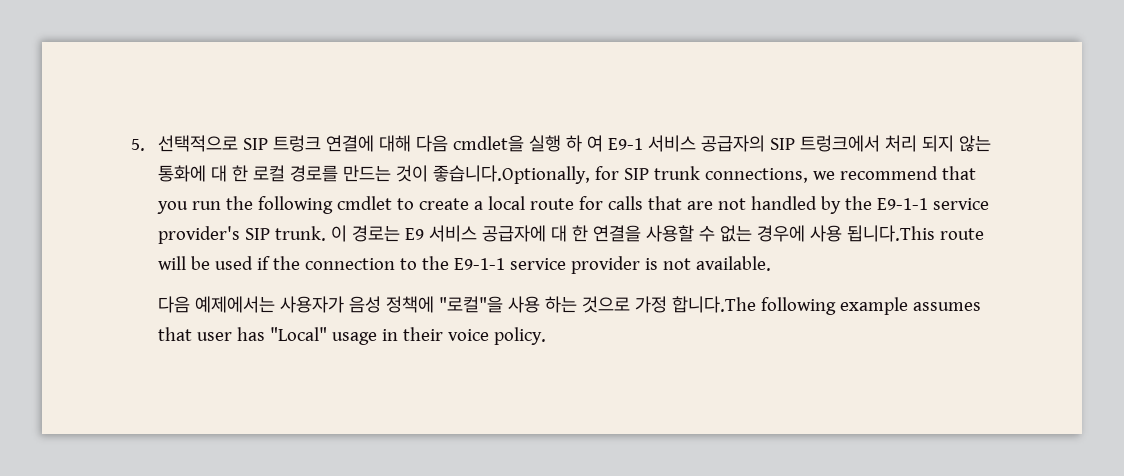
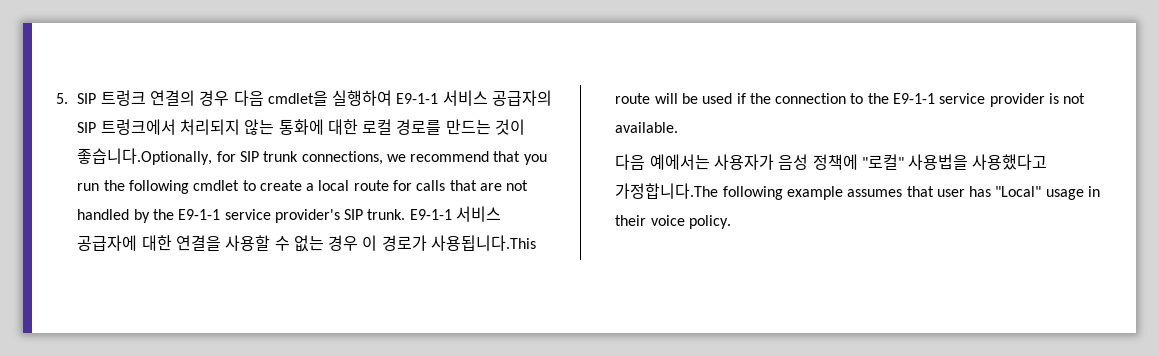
[158,135,239,152] 선택적으로 -> (68, 98) none
[326,135,992,152] [158,165,249,182] 연결에 대해 다음 cmdlet을 실행 하 여 E9-1 서비스 공급자의 SIP 트렁크에서 처리 되지 않는 통화에 대 한 -> [149,90,553,106] [77,119,358,135] 연결의 경우 다음 cmdlet을 실행하여 E9-1-1 서비스 공급자의 SIP 트렁크에서 처리되지 않는 통화에 대한
[331,225,936,242] 이 경로는 E9 서비스 공급자에 대 한 연결을 사용할 수 없는 경우에 사용 됩니다.This -> [409,206,502,222] [77,235,537,252] E9-1-1 서비스 공급자에 대한 연결을 사용할 수 없는 경우 이 경로가 사용됩니다.This
[195,296,276,313] 예제에서는 -> [649,154,710,170] 예에서는
[439,296,757,313] "로컬"을 사용 하는 것으로 가정 합니다.The -> [861,154,1048,170] [615,183,719,199] "로컬" 사용법을 사용했다고 가정합니다.The

